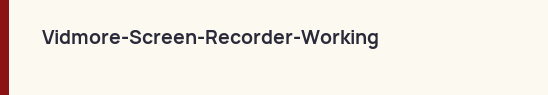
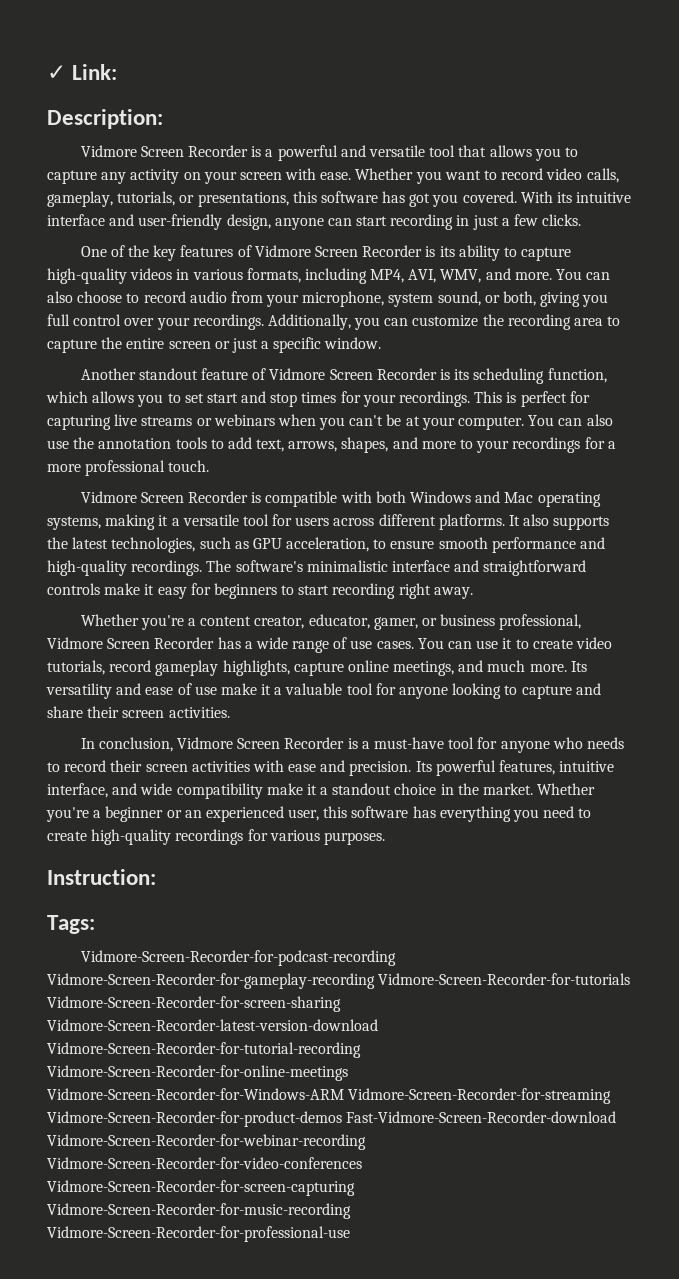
[42,30,379,49] Vidmore-Screen-Recorder-Working -> [47,64,118,80] [47,109,163,129] [80,145,578,161] [47,168,619,184] [47,191,632,207] [47,214,582,230] [80,245,572,261] [47,268,611,284] [47,291,609,307] [47,314,621,330] [47,337,382,353] [80,368,607,384] [46,391,590,407] [47,414,613,430] [47,437,616,453] [47,460,210,476] [80,491,601,507] [47,514,610,530] [47,537,606,553] [47,560,587,576] [47,583,473,599] [80,614,582,630] [47,637,612,653] [47,660,587,676] [46,683,601,699] [47,706,230,718] [80,737,624,753] [47,760,615,776] [47,783,596,799] [46,806,592,822] [47,829,385,845] [47,869,156,885] [47,915,95,934] [80,950,396,966] [47,973,631,989] [47,996,341,1012] [47,1019,378,1031] [47,1042,361,1058] [47,1065,348,1081] [47,1088,612,1104] [47,1111,617,1127] [47,1134,366,1150] [47,1157,362,1169] [47,1180,355,1196] [47,1203,351,1219] [47,1226,350,1242] ✓ Link: // Description: // Vidmore Screen Recorder is a powerful and versatile tool that allows you to capture any activity on your screen with ease. Whether you want to record video calls, gameplay, tutorials, or presentations, this software has got you covered. With its intuitive interface and user-friendly design, anyone can start recording in just a few clicks. // One of the key features of Vidmore Screen Recorder is its ability to capture high-quality videos in various formats, including MP4, AVI, WMV, and more. You can also choose to record audio from your microphone, system sound, or both, giving you full control over your recordings. Additionally, you can customize the recording area to capture the entire screen or just a specific window. // Another standout feature of Vidmore Screen Recorder is its scheduling function, which allows you to set start and stop times for your recordings. This is perfect for capturing live streams or webinars when you can't be at your computer. You can also use the annotation tools to add text, arrows, shapes, and more to your recordings for a more professional touch. // Vidmore Screen Recorder is compatible with both Windows and Mac operating systems, making it a versatile tool for users across different platforms. It also supports the latest technologies, such as GPU acceleration, to ensure smooth performance and high-quality recordings. The software's minimalistic interface and straightforward controls make it easy for beginners to start recording right away. // Whether you're a content creator, educator, gamer, or business professional, Vidmore Screen Recorder has a wide range of use cases. You can use it to create video tutorials, record gameplay highlights, capture online meetings, and much more. Its versatility and ease of use make it a valuable tool for anyone looking to capture and share their screen activities. // In conclusion, Vidmore Screen Recorder is a must-have tool for anyone who needs to record their screen activities with ease and precision. Its powerful features, intuitive interface, and wide compatibility make it a standout choice in the market. Whether you're a beginner or an experienced user, this software has everything you need to create high-quality recordings for various purposes. // Instruction: // Tags: // Vidmore-Screen-Recorder-for-podcast-recording Vidmore-Screen-Recorder-for-gameplay-recording Vidmore-Screen-Recorder-for-tutorials Vidmore-Screen-Recorder-for-screen-sharing Vidmore-Screen-Recorder-latest-version-download Vidmore-Screen-Recorder-for-tutorial-recording Vidmore-Screen-Recorder-for-online-meetings Vidmore-Screen-Recorder-for-Windows-ARM Vidmore-Screen-Recorder-for-streaming Vidmore-Screen-Recorder-for-product-demos Fast-Vidmore-Screen-Recorder-download Vidmore-Screen-Recorder-for-webinar-recording Vidmore-Screen-Recorder-for-video-conferences Vidmore-Screen-Recorder-for-screen-capturing Vidmore-Screen-Recorder-for-music-recording Vidmore-Screen-Recorder-for-professional-use

